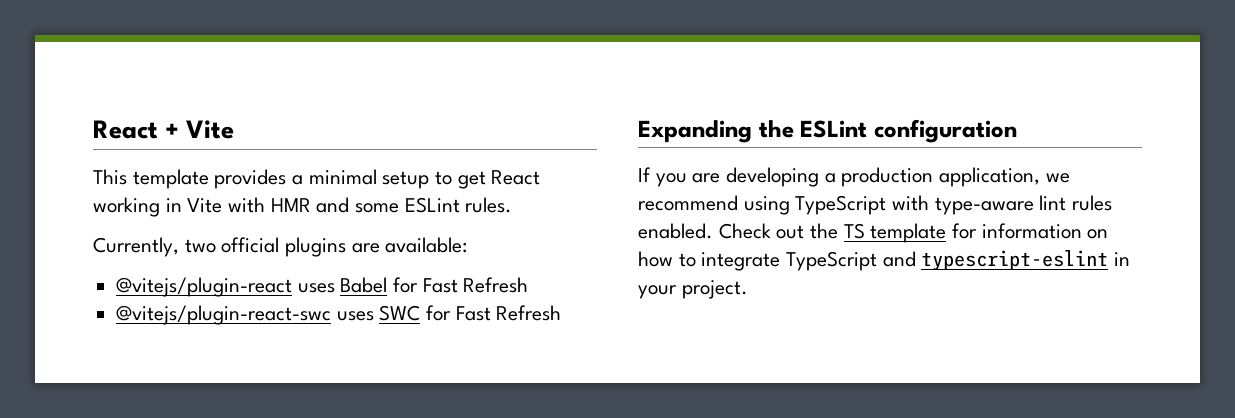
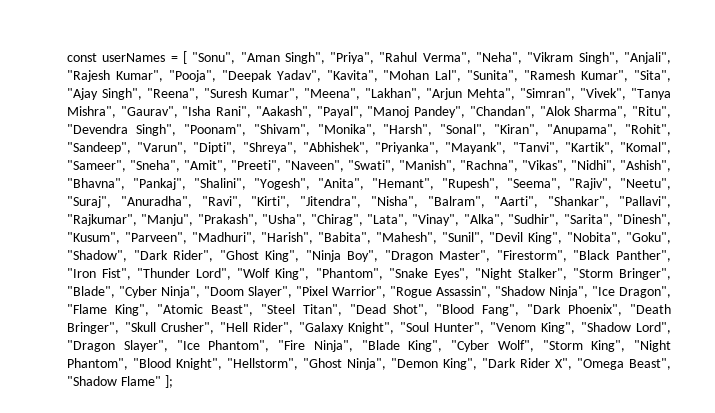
[93,120,235,139] [93,169,541,189] [93,197,513,217] [93,237,468,257] [116,277,529,297] [116,305,562,325] [638,119,1017,143] [638,167,1070,187] [638,195,1113,215] [638,223,1109,243] [638,250,1131,271] [638,280,748,299] React + Vite // This template provides a minimal setup to get React working in Vite with HMR and some ESLint rules. // Currently, two official plugins are available: // @vitejs/plugin-react uses Babel for Fast Refresh // @vitejs/plugin-react-swc uses SWC for Fast Refresh // Expanding the ESLint configuration // If you are developing a production application, we recommend using TypeScript with type-aware lint rules enabled. Check out the TS template for information on how to integrate TypeScript and typescript-eslint in your project. -> [67,51,672,64] [67,70,671,82] [67,88,671,100] [67,106,672,118] [67,124,672,136] [67,142,671,154] [67,160,671,172] [67,178,671,190] [67,196,671,208] [67,214,671,226] [67,232,671,244] [67,250,671,262] [67,268,671,280] [67,286,671,298] [67,304,671,316] [67,322,671,334] [67,340,671,352] [67,358,671,370] [67,375,173,388] const userNames = [ "Sonu", "Aman Singh", "Priya", "Rahul Verma", "Neha", "Vikram Singh", "Anjali", "Rajesh Kumar", "Pooja", "Deepak Yadav", "Kavita", "Mohan Lal", "Sunita", "Ramesh Kumar", "Sita", "Ajay Singh", "Reena", "Suresh Kumar", "Meena", "Lakhan", "Arjun Mehta", "Simran", "Vivek", "Tanya Mishra", "Gaurav", "Isha Rani", "Aakash", "Payal", "Manoj Pandey", "Chandan", "Alok Sharma", "Ritu", "Devendra Singh", "Poonam", "Shivam", "Monika", "Harsh", "Sonal", "Kiran", "Anupama", "Rohit", "Sandeep", "Varun", "Dipti", "Shreya", "Abhishek", "Priyanka", "Mayank", "Tanvi", "Kartik", "Komal", "Sameer", "Sneha", "Amit", "Preeti", "Naveen", "Swati", "Manish", "Rachna", "Vikas", "Nidhi", "Ashish", "Bhavna", "Pankaj", "Shalini", "Yogesh", "Anita", "Hemant", "Rupesh", "Seema", "Rajiv", "Neetu", "Suraj", "Anuradha", "Ravi", "Kirti", "Jitendra", "Nisha", "Balram", "Aarti", "Shankar", "Pallavi", "Rajkumar", "Manju", "Prakash", "Usha", "Chirag", "Lata", "Vinay", "Alka", "Sudhir", "Sarita", "Dinesh", "Kusum", "Parveen", "Madhuri", "Harish", "Babita", "Mahesh", "Sunil", "Devil King", "Nobita", "Goku", "Shadow", "Dark Rider", "Ghost King", "Ninja Boy", "Dragon Master", "Firestorm", "Black Panther", "Iron Fist", "Thunder Lord", "Wolf King", "Phantom", "Snake Eyes", "Night Stalker", "Storm Bringer", "Blade", "Cyber Ninja", "Doom Slayer", "Pixel Warrior", "Rogue Assassin", "Shadow Ninja", "Ice Dragon", "Flame King", "Atomic Beast", "Steel Titan", "Dead Shot", "Blood Fang", "Dark Phoenix", "Death Bringer", "Skull Crusher", "Hell Rider", "Galaxy Knight", "Soul Hunter", "Venom King", "Shadow Lord", "Dragon Slayer", "Ice Phantom", "Fire Ninja", "Blade King", "Cyber Wolf", "Storm King", "Night Phantom", "Blood Knight", "Hellstorm", "Ghost Ninja", "Demon King", "Dark Rider X", "Omega Beast", "Shadow Flame" ];

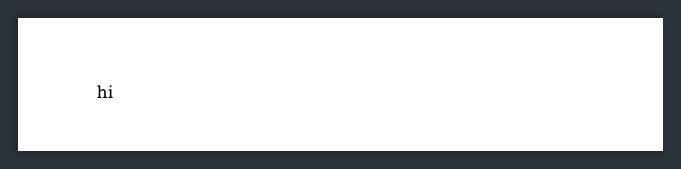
[67,51,672,64] [67,70,671,82] [67,88,671,100] [67,106,672,118] [67,124,672,136] [67,142,671,154] [67,160,671,172] [67,178,671,190] [67,196,671,208] [67,214,671,226] [67,232,671,244] [67,250,671,262] [67,268,671,280] [67,286,671,298] [67,304,671,316] [67,322,671,334] [67,340,671,352] [67,358,671,370] [67,375,173,388] const userNames = [ "Sonu", "Aman Singh", "Priya", "Rahul Verma", "Neha", "Vikram Singh", "Anjali", "Rajesh Kumar", "Pooja", "Deepak Yadav", "Kavita", "Mohan Lal", "Sunita", "Ramesh Kumar", "Sita", "Ajay Singh", "Reena", "Suresh Kumar", "Meena", "Lakhan", "Arjun Mehta", "Simran", "Vivek", "Tanya Mishra", "Gaurav", "Isha Rani", "Aakash", "Payal", "Manoj Pandey", "Chandan", "Alok Sharma", "Ritu", "Devendra Singh", "Poonam", "Shivam", "Monika", "Harsh", "Sonal", "Kiran", "Anupama", "Rohit", "Sandeep", "Varun", "Dipti", "Shreya", "Abhishek", "Priyanka", "Mayank", "Tanvi", "Kartik", "Komal", "Sameer", "Sneha", "Amit", "Preeti", "Naveen", "Swati", "Manish", "Rachna", "Vikas", "Nidhi", "Ashish", "Bhavna", "Pankaj", "Shalini", "Yogesh", "Anita", "Hemant", "Rupesh", "Seema", "Rajiv", "Neetu", "Suraj", "Anuradha", "Ravi", "Kirti", "Jitendra", "Nisha", "Balram", "Aarti", "Shankar", "Pallavi", "Rajkumar", "Manju", "Prakash", "Usha", "Chirag", "Lata", "Vinay", "Alka", "Sudhir", "Sarita", "Dinesh", "Kusum", "Parveen", "Madhuri", "Harish", "Babita", "Mahesh", "Sunil", "Devil King", "Nobita", "Goku", "Shadow", "Dark Rider", "Ghost King", "Ninja Boy", "Dragon Master", "Firestorm", "Black Panther", "Iron Fist", "Thunder Lord", "Wolf King", "Phantom", "Snake Eyes", "Night Stalker", "Storm Bringer", "Blade", "Cyber Ninja", "Doom Slayer", "Pixel Warrior", "Rogue Assassin", "Shadow Ninja", "Ice Dragon", "Flame King", "Atomic Beast", "Steel Titan", "Dead Shot", "Blood Fang", "Dark Phoenix", "Death Bringer", "Skull Crusher", "Hell Rider", "Galaxy Knight", "Soul Hunter", "Venom King", "Shadow Lord", "Dragon Slayer", "Ice Phantom", "Fire Ninja", "Blade King", "Cyber Wolf", "Storm King", "Night Phantom", "Blood Knight", "Hellstorm", "Ghost Ninja", "Demon King", "Dark Rider X", "Omega Beast", "Shadow Flame" ]; -> [97,85,113,98] hi

